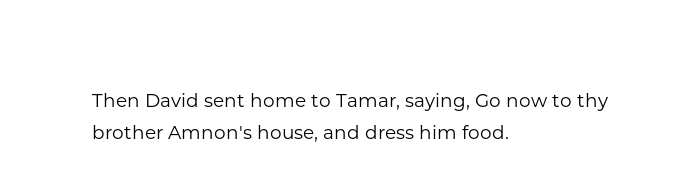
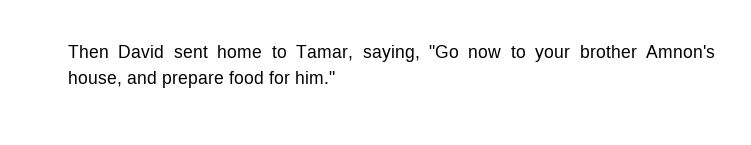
[475,94,501,107] Go -> [428,45,459,58] "Go
[577,93,608,111] thy -> [535,47,571,62] your
[365,125,509,139] dress him food. -> [162,71,335,88] prepare food for him."

